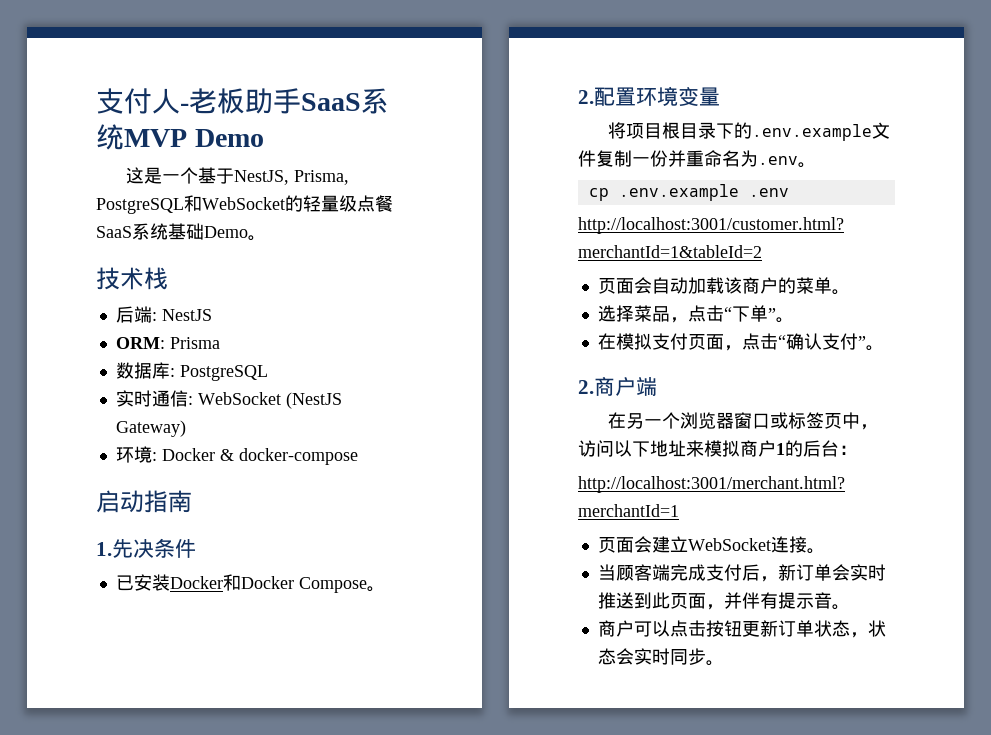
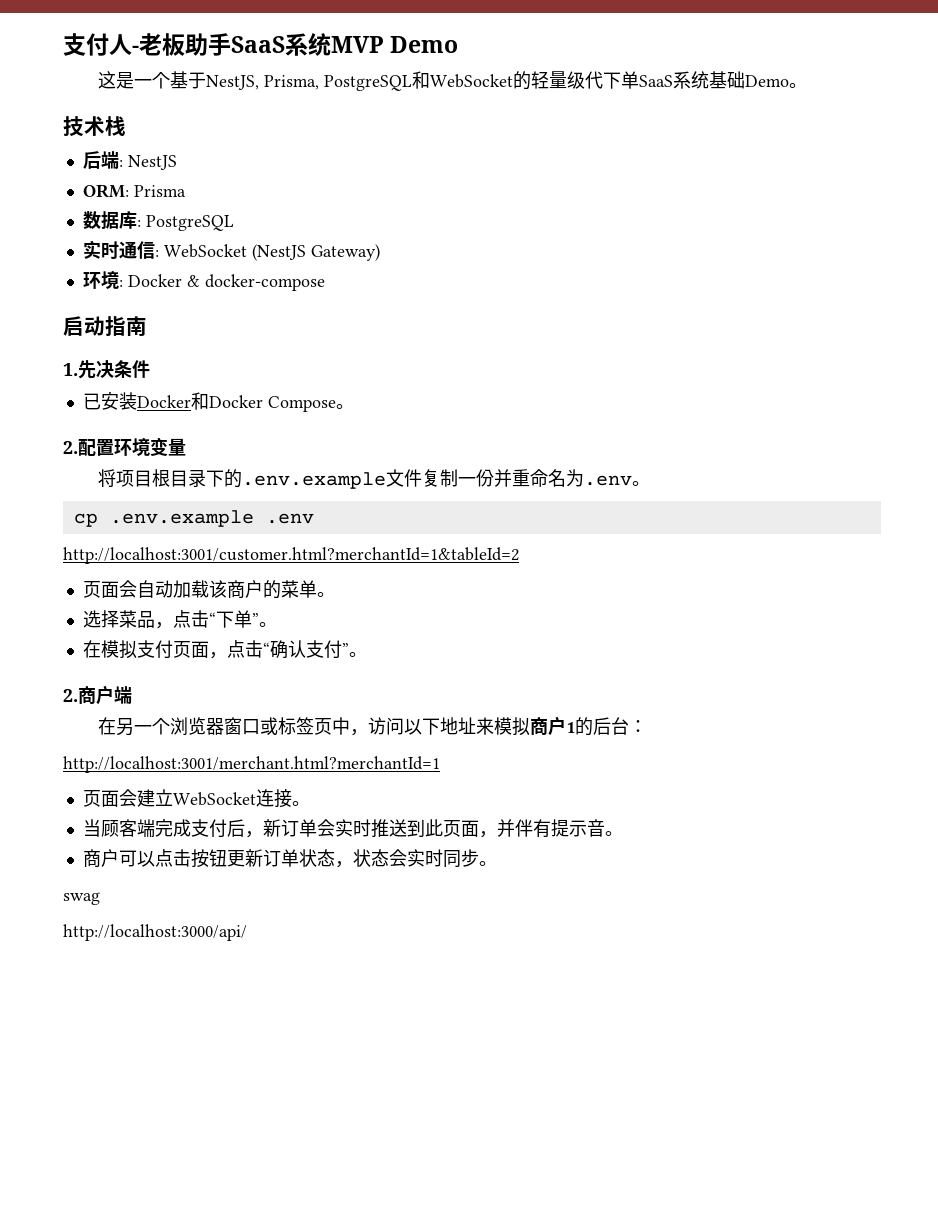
[357,195,393,212] 点餐 -> [584,71,639,89] 代下单
(724, 663) none -> [63,892,100,905] [63,924,247,941] // swag // http://localhost:3000/api/

